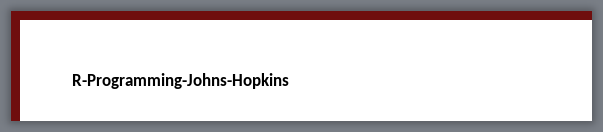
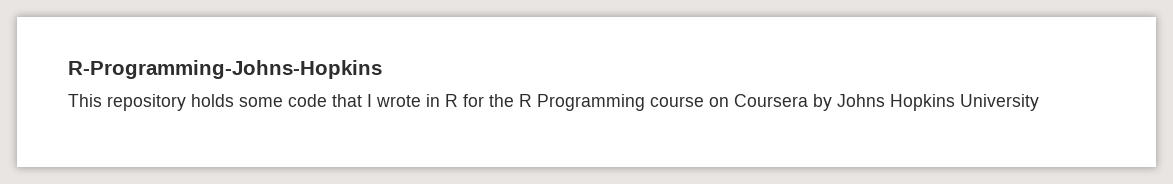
(289, 81) none -> [68,94,1039,111] // This repository holds some code that I wrote in R for the R Programming course on Coursera by Johns Hopkins University

